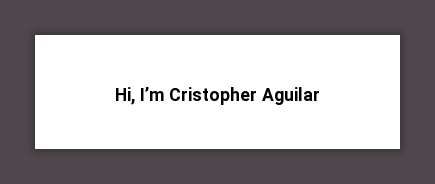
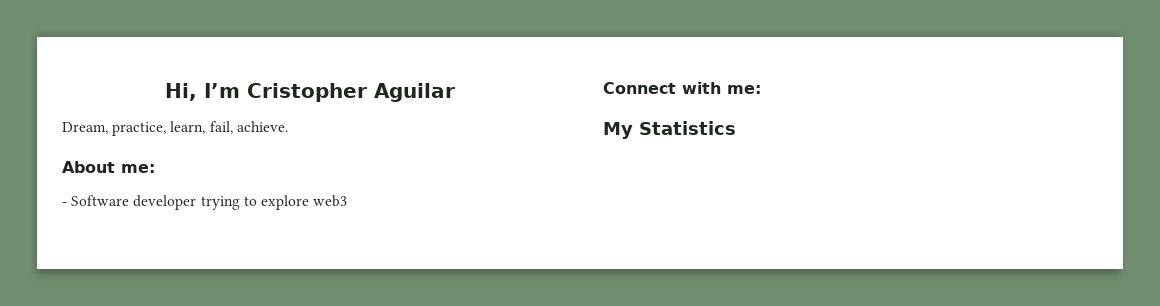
(321, 96) none -> [62,121,288,136] [62,161,155,173] [62,195,348,210] [603,82,761,94] [603,121,736,139] // Dream, practice, learn, fail, achieve. // About me: // - Software developer trying to explore web3 // Connect with me: // My Statistics

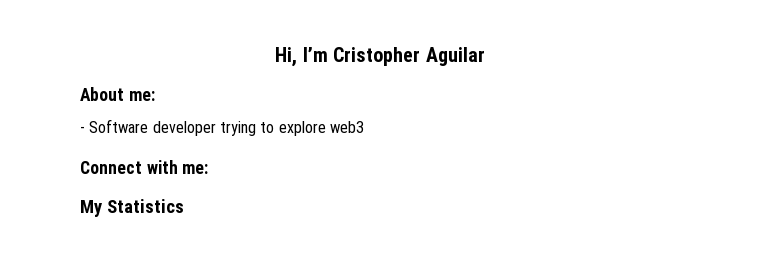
[62,121,288,136] // Dream, practice, learn, fail, achieve. -> (485, 56) none

